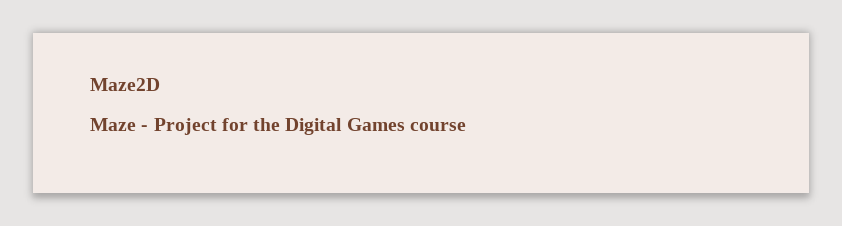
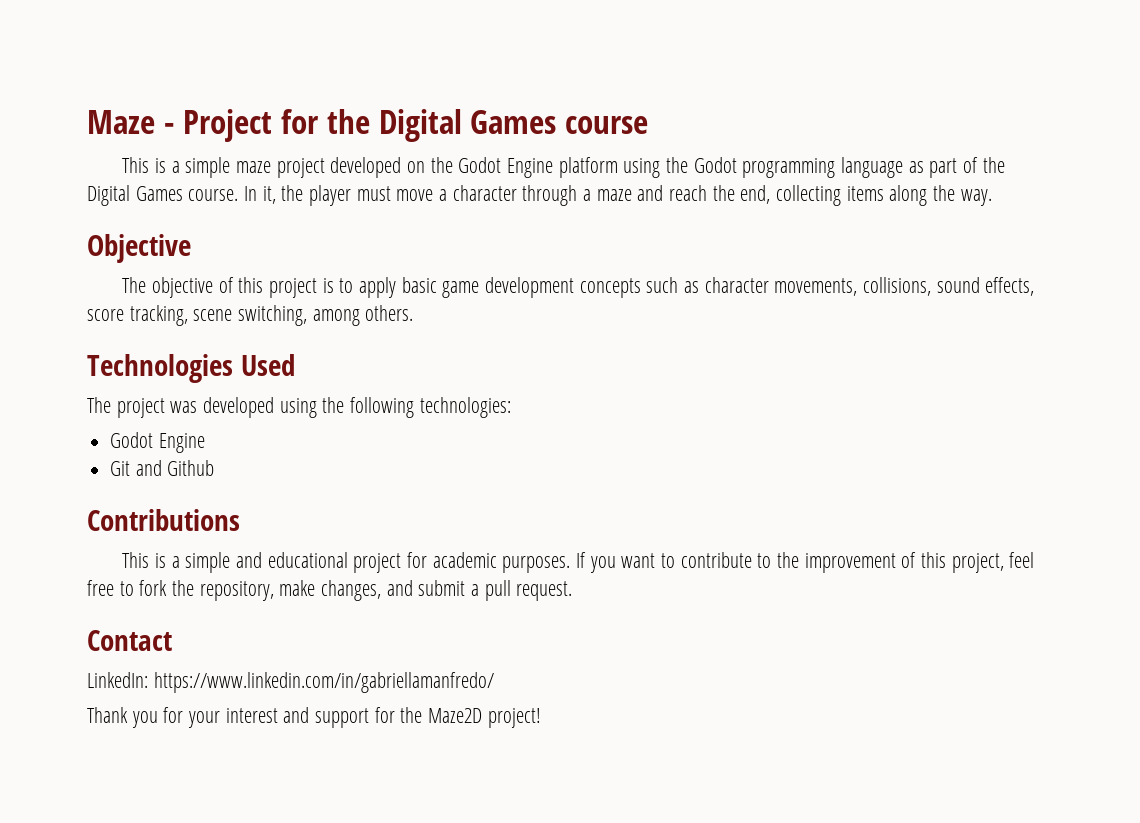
[90,78,160,91] Maze2D // -> (87, 122) none
(466, 126) none -> [122,157,1005,178] [87,185,992,206] [87,234,191,263] [122,277,1035,298] [87,305,414,326] [87,354,295,383] [87,397,511,418] [110,432,205,453] [110,460,215,476] [87,509,240,531] [122,552,1035,573] [87,580,573,601] [87,630,172,651] [87,672,494,693] [87,707,541,728] // This is a simple maze project developed on the Godot Engine platform using the Godot programming language as part of the Digital Games course. In it, the player must move a character through a maze and reach the end, collecting items along the way. // Objective // The objective of this project is to apply basic game development concepts such as character movements, collisions, sound effects, score tracking, scene switching, among others. // Technologies Used // The project was developed using the following technologies: // Godot Engine // Git and Github // Contributions // This is a simple and educational project for academic purposes. If you want to contribute to the improvement of this project, feel free to fork the repository, make changes, and submit a pull request. // Contact // LinkedIn: https://www.linkedin.com/in/gabriellamanfredo/ // Thank you for your interest and support for the Maze2D project!

